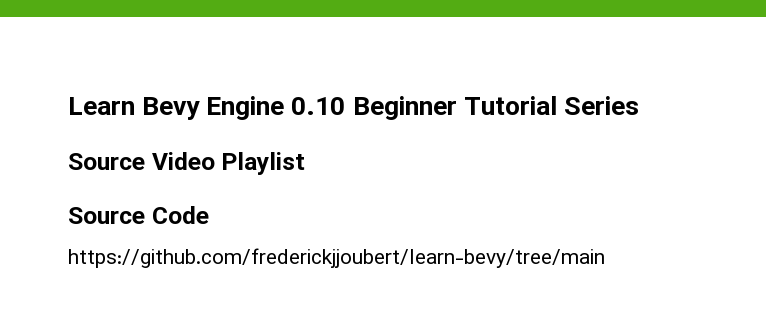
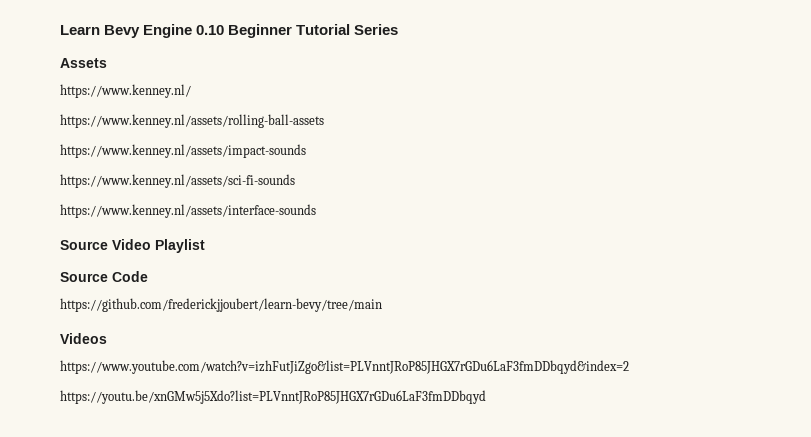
(639, 105) none -> [60,58,107,68] [60,84,191,98] [60,114,324,128] [60,144,306,158] [60,174,295,188] [60,204,316,218] // Assets // https://www.kenney.nl/ // https://www.kenney.nl/assets/rolling-ball-assets // https://www.kenney.nl/assets/impact-sounds // https://www.kenney.nl/assets/sci-fi-sounds // https://www.kenney.nl/assets/interface-sounds
(605, 258) none -> [60,333,107,344] [60,360,629,374] [60,390,486,404] // Videos // https://www.youtube.com/watch?v=izhFutJiZgo&list=PLVnntJRoP85JHGX7rGDu6LaF3fmDDbqyd&index=2 // https://youtu.be/xnGMw5j5Xdo?list=PLVnntJRoP85JHGX7rGDu6LaF3fmDDbqyd

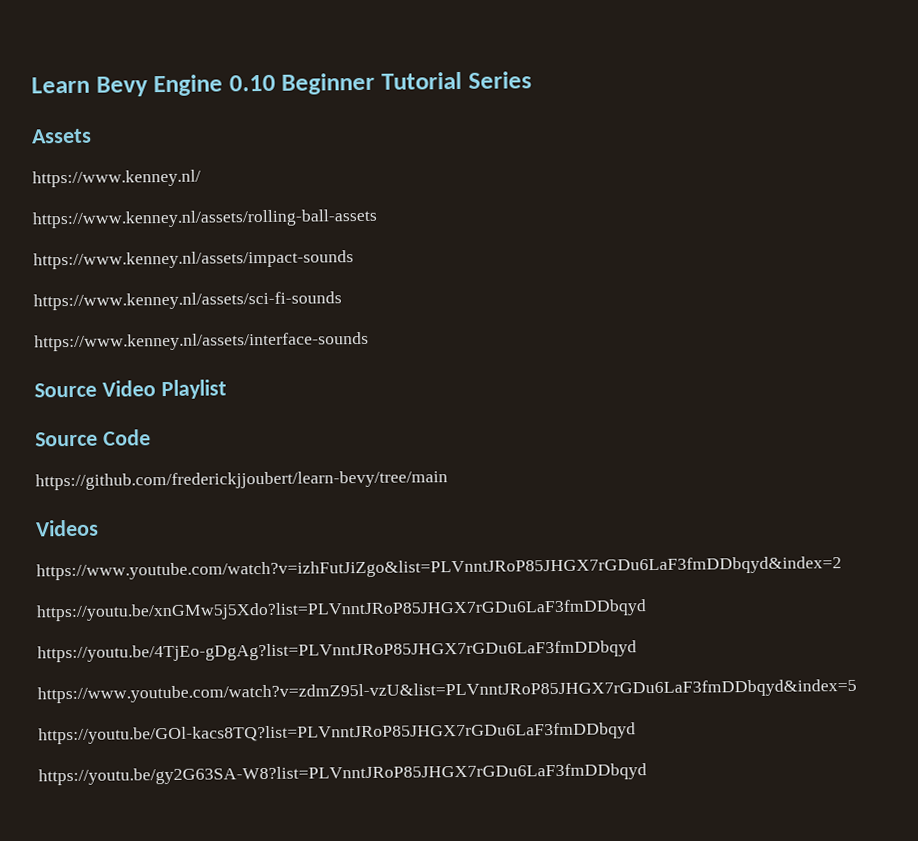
(486, 397) none -> [37,640,637,663] [37,678,857,704] [38,722,636,745] [38,763,647,786] // https://youtu.be/4TjEo-gDgAg?list=PLVnntJRoP85JHGX7rGDu6LaF3fmDDbqyd // https://www.youtube.com/watch?v=zdmZ95l-vzU&list=PLVnntJRoP85JHGX7rGDu6LaF3fmDDbqyd&index=5 // https://youtu.be/GOl-kacs8TQ?list=PLVnntJRoP85JHGX7rGDu6LaF3fmDDbqyd // https://youtu.be/gy2G63SA-W8?list=PLVnntJRoP85JHGX7rGDu6LaF3fmDDbqyd

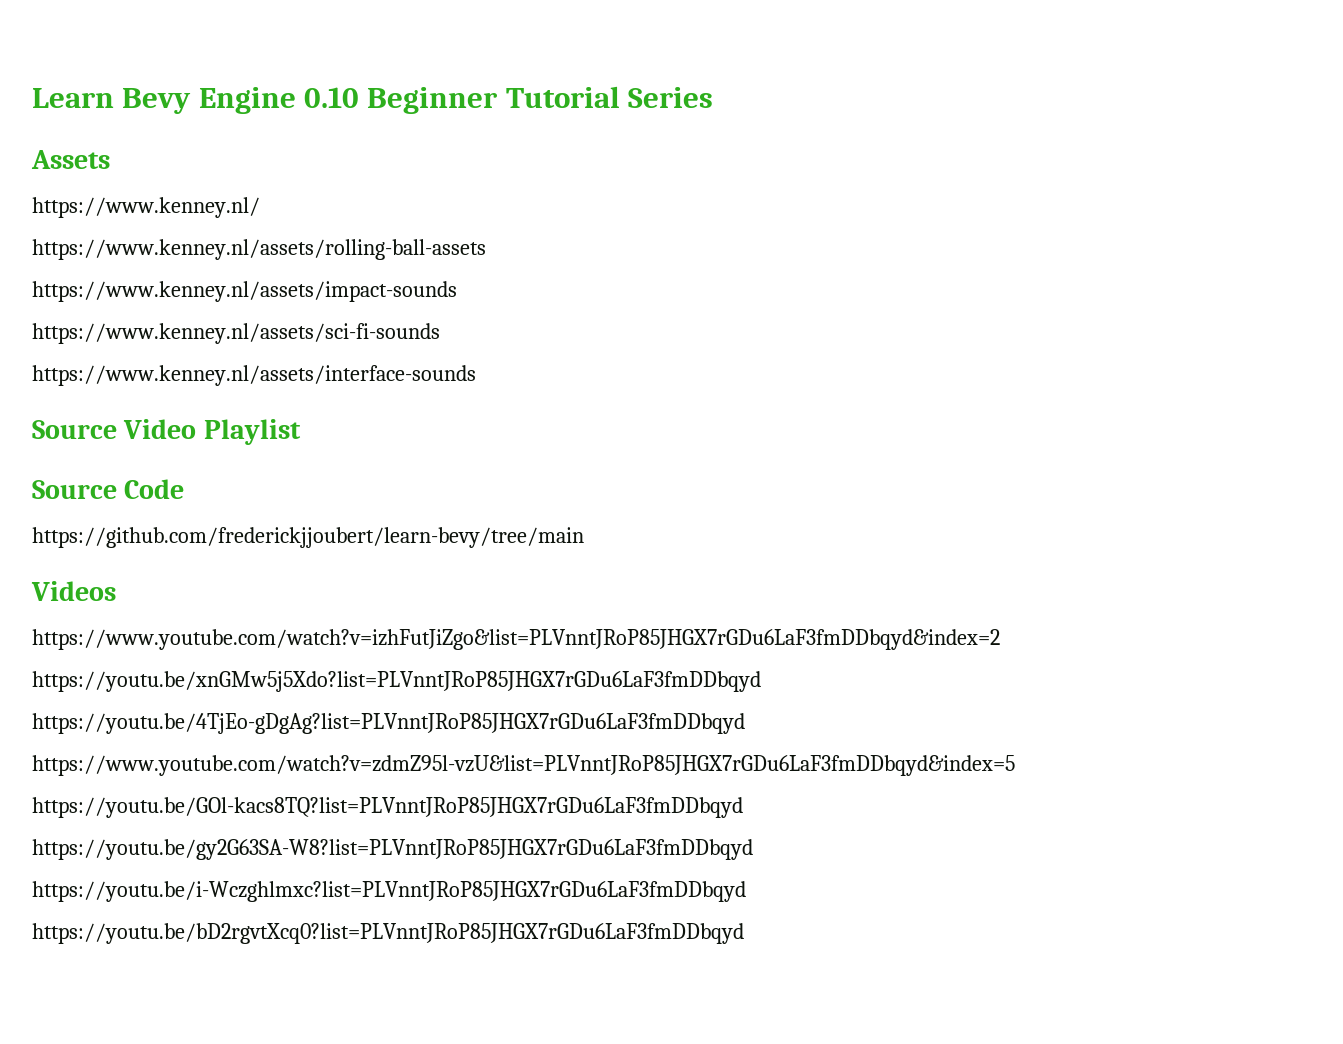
(647, 774) none -> [32,881,746,902] [32,923,744,944] // https://youtu.be/i-Wczghlmxc?list=PLVnntJRoP85JHGX7rGDu6LaF3fmDDbqyd // https://youtu.be/bD2rgvtXcq0?list=PLVnntJRoP85JHGX7rGDu6LaF3fmDDbqyd

